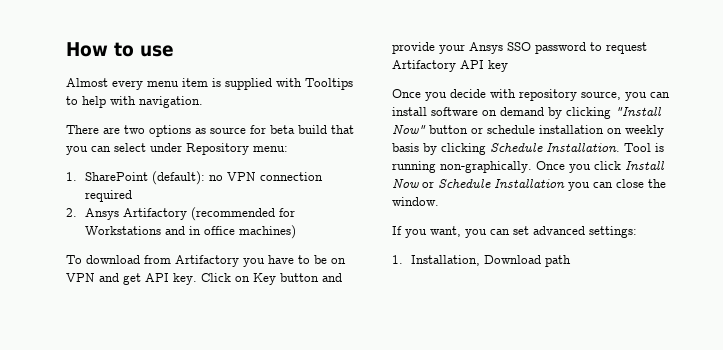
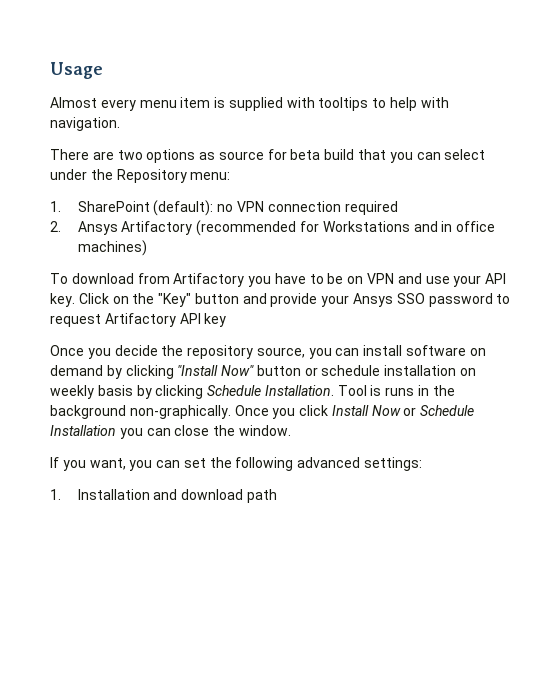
[66,42,174,57] How to use -> [50,62,103,79] Usage
[305,78,353,90] Tooltips -> [318,97,369,111] tooltips
(182, 147) none -> [90,169,113,180] the
[123,273,141,285] get -> [425,275,482,287] use your
[253,273,276,285] Key -> [132,293,192,307] the "Key"
[490,89,516,98] with -> [161,345,184,356] the
[392,161,436,173] running -> [385,385,455,396] [50,405,126,419] runs in the background
(529, 230) none -> [209,457,294,471] the following
[410,255,541,266] Installation, Download -> [77,489,244,500] Installation and download

